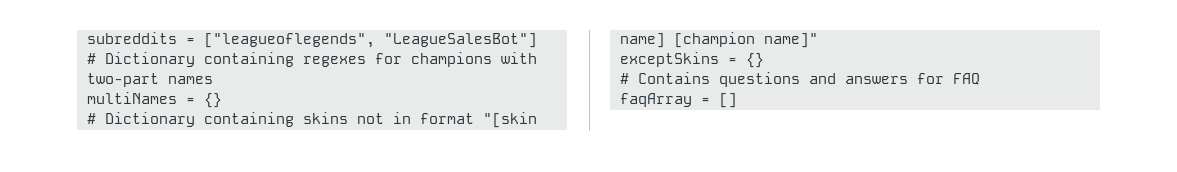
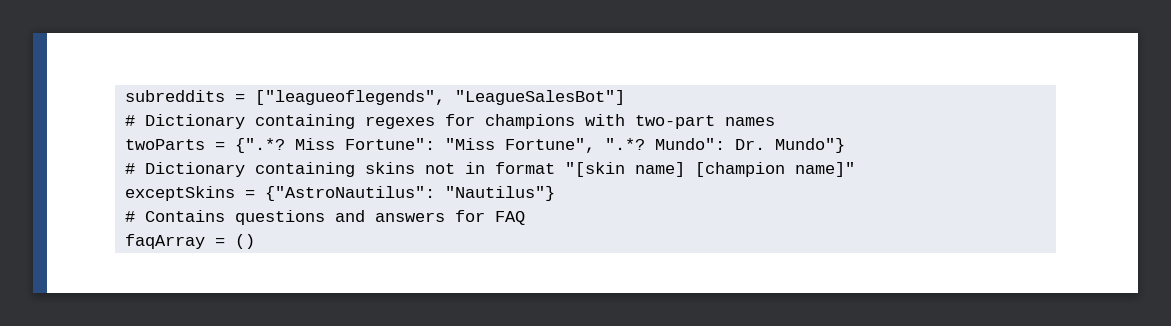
[86,92,222,108] multiNames = {} -> [124,138,845,153] twoParts = {".*? Miss Fortune": "Miss Fortune", ".*? Mundo": Dr. Mundo"}
[745,53,764,68] {} -> [264,186,555,201] {"AstroNautilus": "Nautilus"}
[718,93,737,108] [] -> [234,234,255,249] ()

